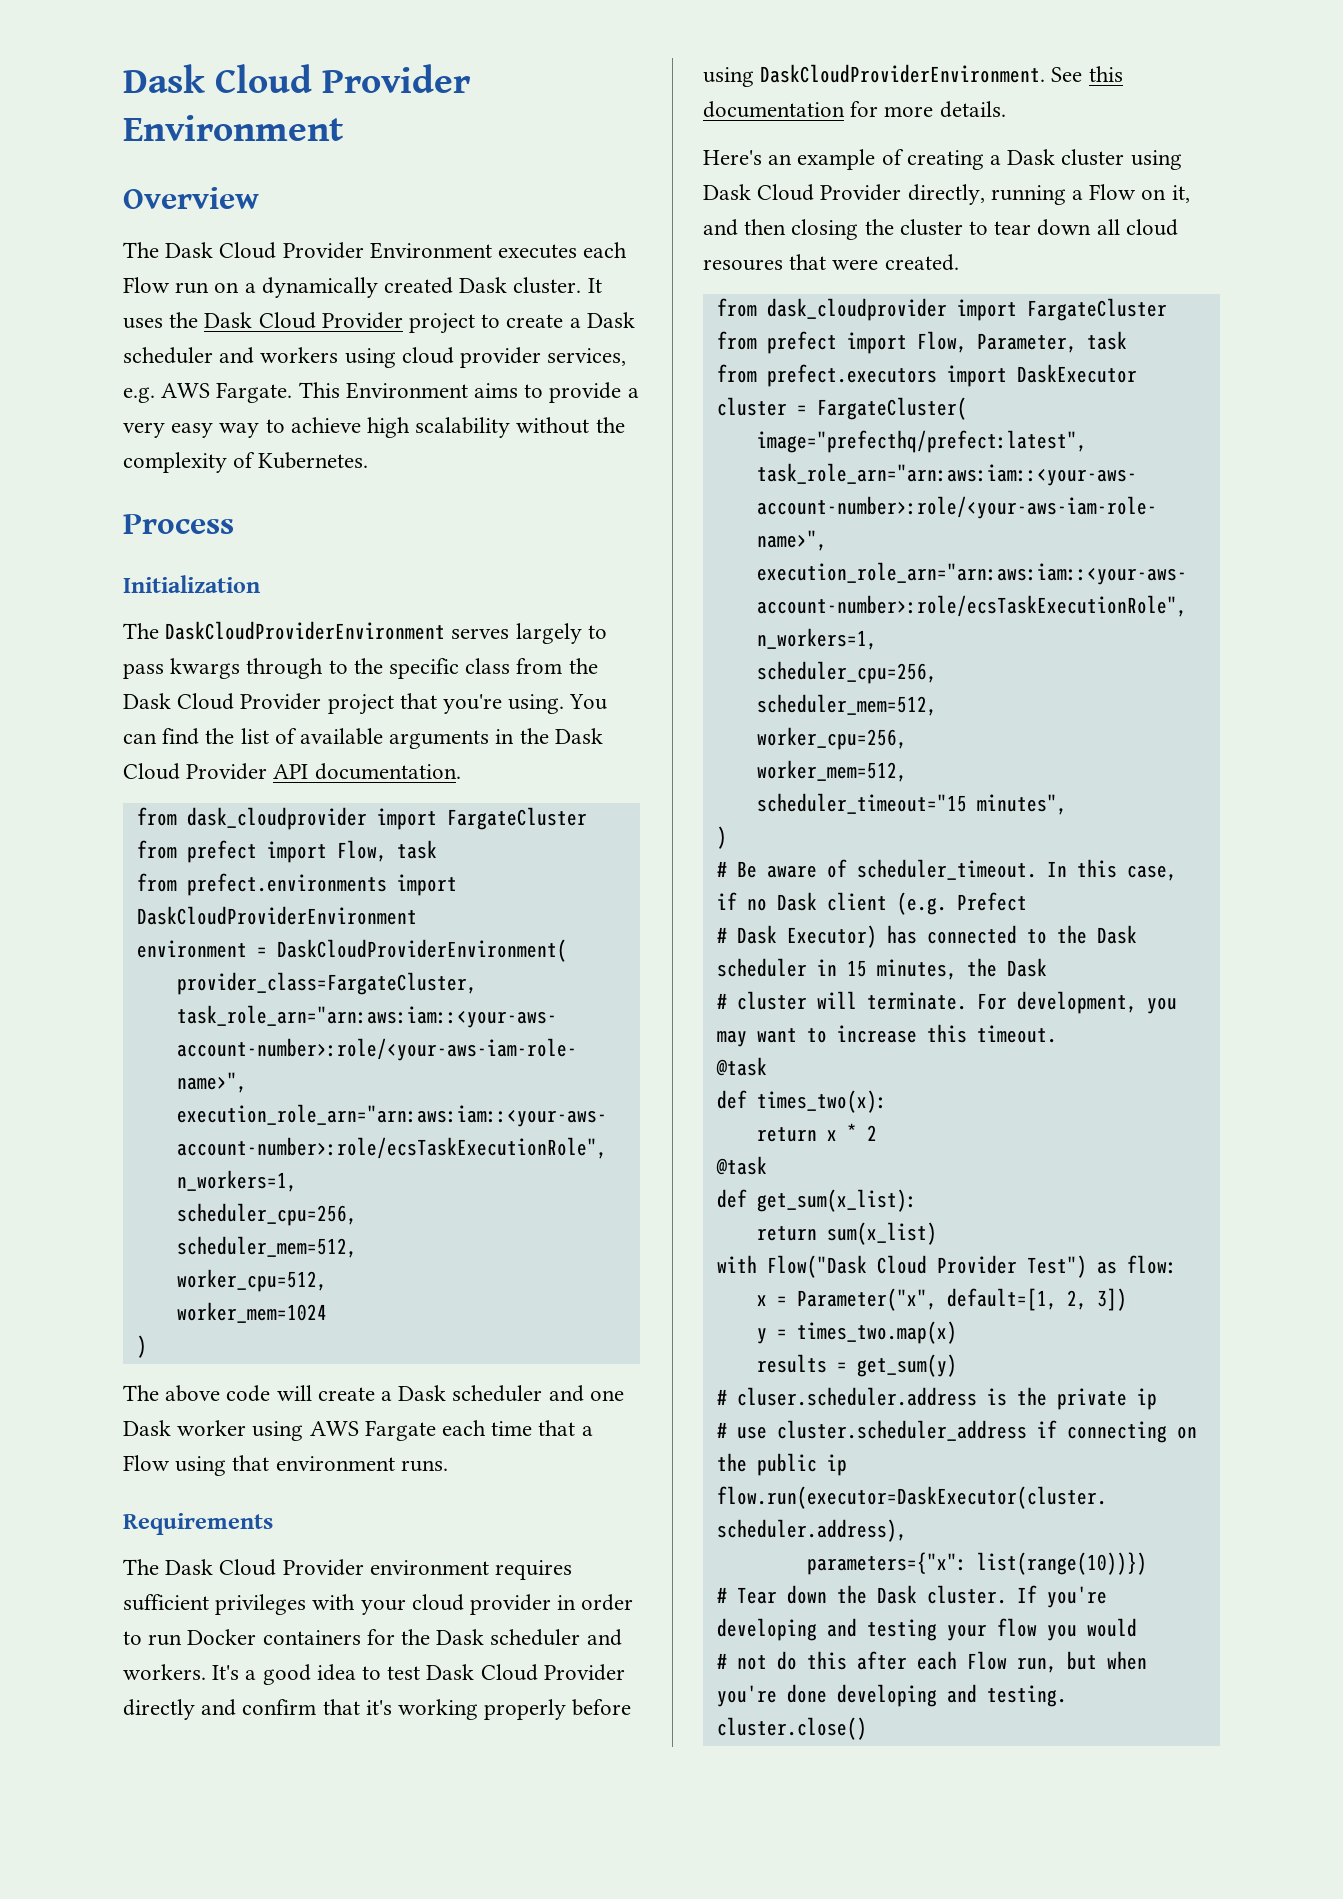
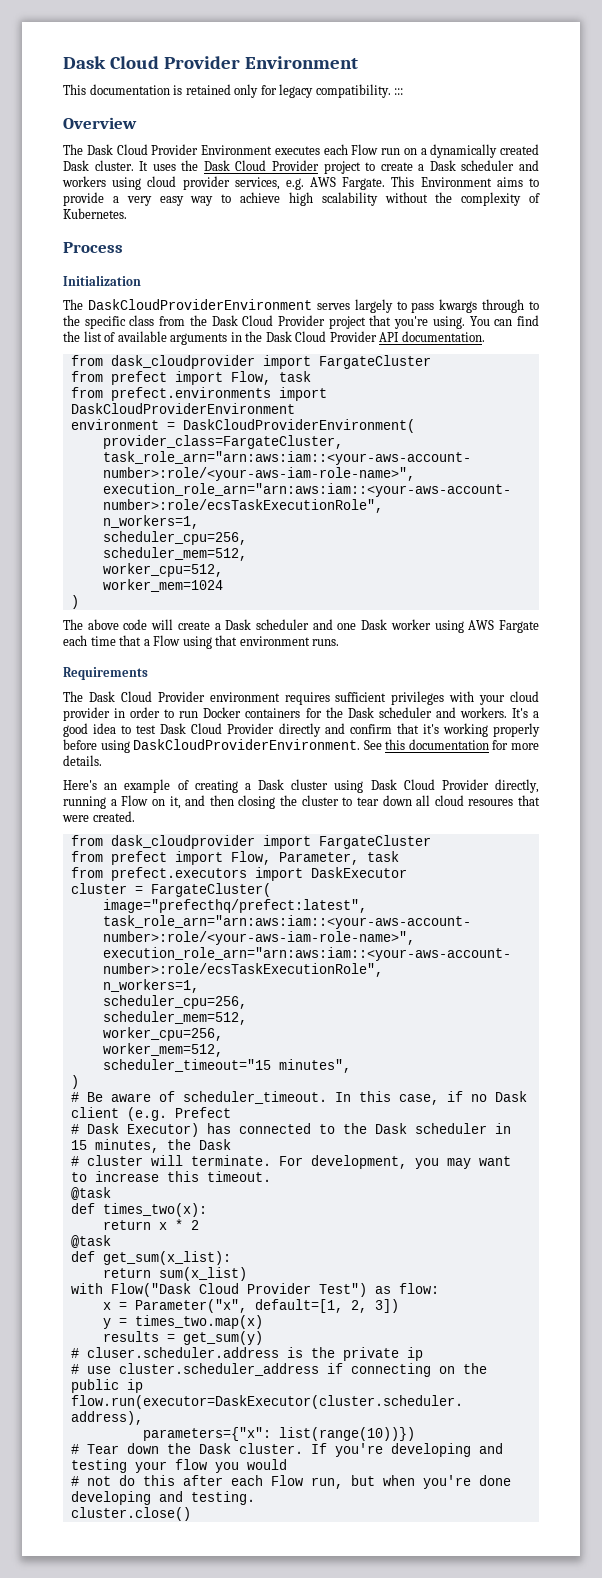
[123,64,471,93] [123,115,344,141] Dask Cloud Provider Environment -> [63,56,358,69] [63,84,404,98] Dask Cloud Provider Environment // This documentation is retained only for legacy compatibility. :::

